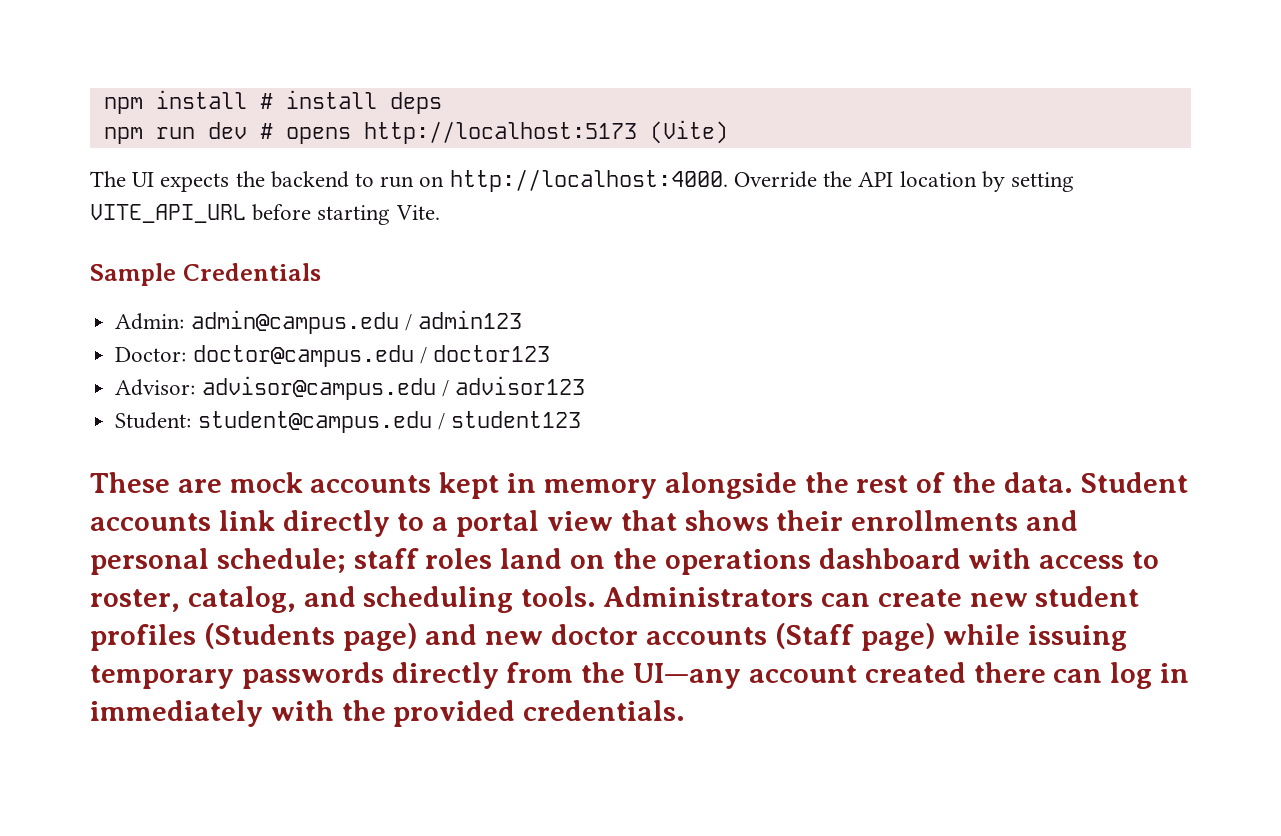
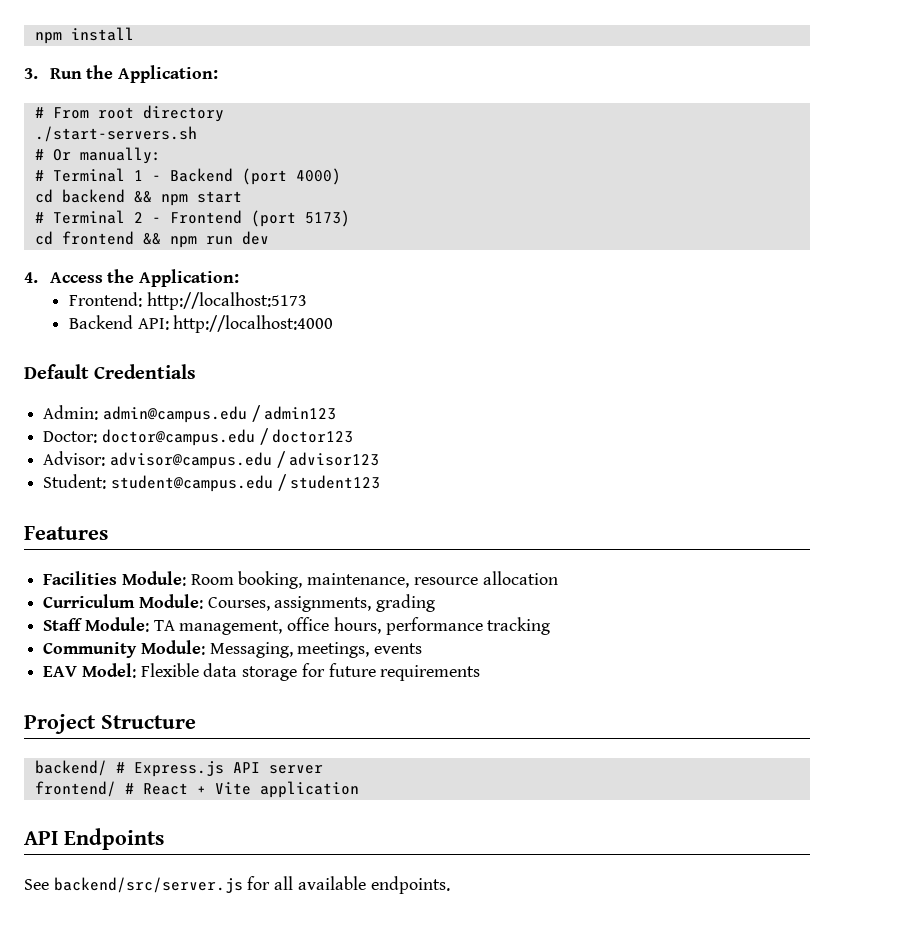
[259,90,442,114] [103,120,728,144] [90,169,1074,192] [90,204,440,225] [90,263,176,286] # install deps // npm run dev # opens http://localhost:5173 (Vite) // The UI expects the backend to run on http://localhost:4000. Override the API location by setting VITE_API_URL before starting Vite. // Sample -> [24,65,219,83] [34,105,224,122] [34,126,197,142] [34,147,161,164] [34,168,341,185] [34,189,242,206] [34,210,350,227] [34,231,269,248] [24,269,240,287] [68,292,307,310] [68,315,334,333] [24,364,89,379] // 3. Run the Application: // # From root directory // ./start-servers.sh // # Or manually: // # Terminal 1 - Backend (port 4000) // cd backend && npm start // # Terminal 2 - Frontend (port 5173) // cd frontend && npm run dev // 4. Access the Application: // Frontend: http://localhost:5173 // Backend API: http://localhost:4000 // Default
[90,472,1188,499] [90,510,1079,537] [90,548,1160,575] [90,586,1140,613] [90,623,1128,651] [90,662,1190,689] [90,700,686,727] These are mock accounts kept in memory alongside the rest of the data. Student accounts link directly to a portal view that shows their enrollments and personal schedule; staff roles land on the operations dashboard with access to roster, catalog, and scheduling tools. Administrators can create new student profiles (Students page) and new doctor accounts (Staff page) while issuing temporary passwords directly from the UI—any account created there can log in immediately with the provided credentials. -> [24,526,108,540] [43,571,558,589] [43,594,436,612] [43,617,551,635] [43,640,423,658] [43,663,481,681] [24,714,196,734] [34,760,323,777] [34,781,359,798] [24,828,164,850] [24,876,450,894] Features // Facilities Module: Room booking, maintenance, resource allocation // Curriculum Module: Courses, assignments, grading // Staff Module: TA management, office hours, performance tracking // Community Module: Messaging, meetings, events // EAV Model: Flexible data storage for future requirements // Project Structure // backend/ # Express.js API server // frontend/ # React + Vite application // API Endpoints // See backend/src/server.js for all available endpoints.

